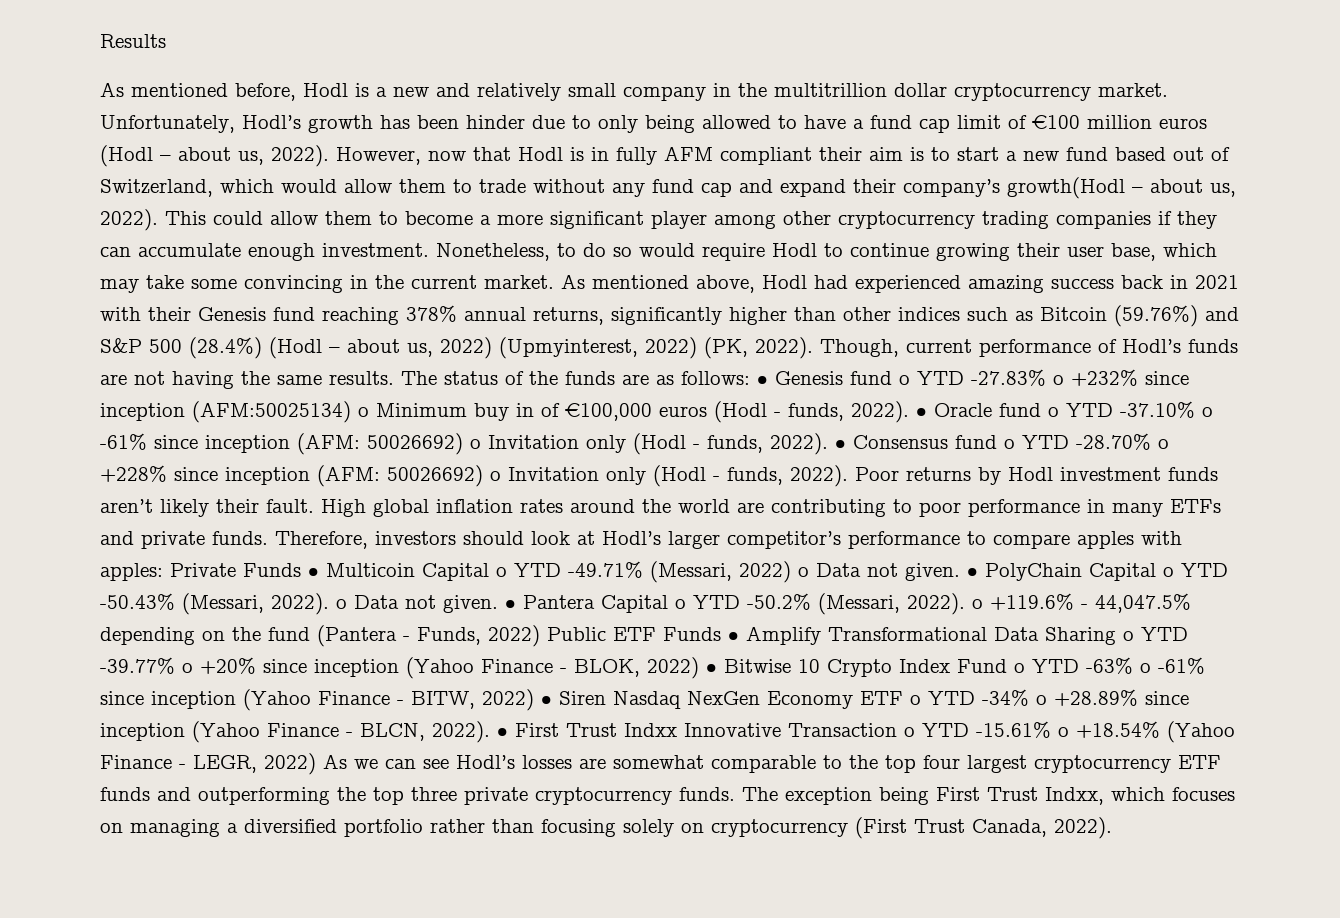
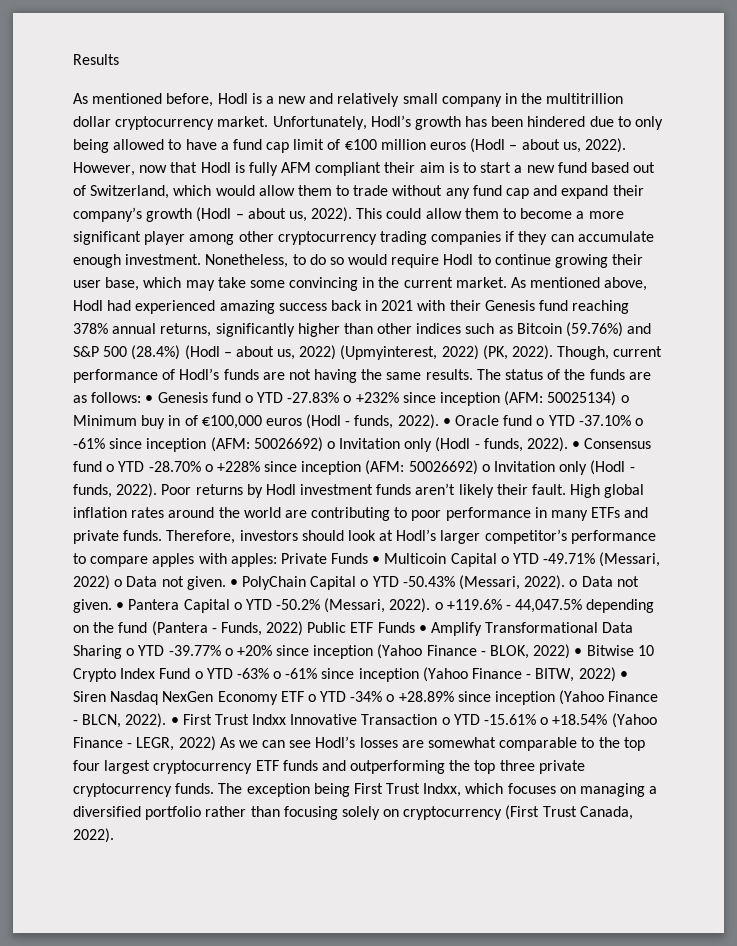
[466,115,525,129] hinder -> [527,116,586,127] hindered
[591,147,609,161] in -> (245, 167) none
[1007,177,1125,199] growth(Hodl -> [146,207,232,222] growth (Hodl
[192,401,351,423] (AFM:50025134) -> [504,391,617,406] (AFM: 50025134)

